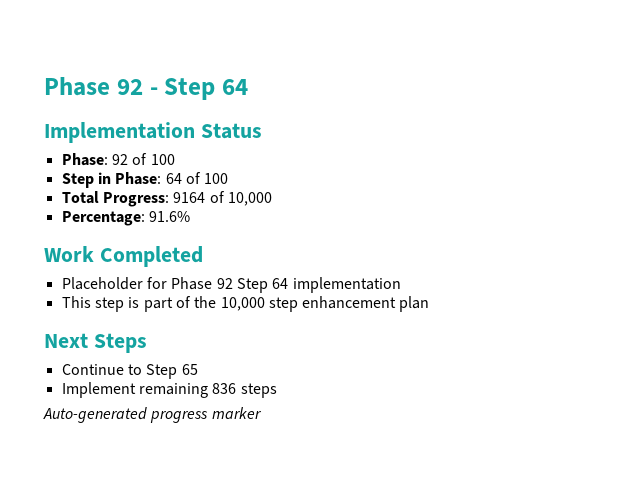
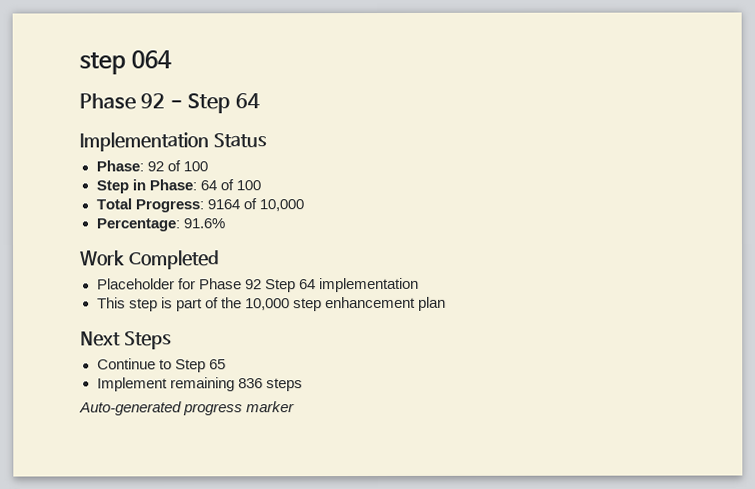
(44, 86) none -> [79,50,173,75] step 064 //

